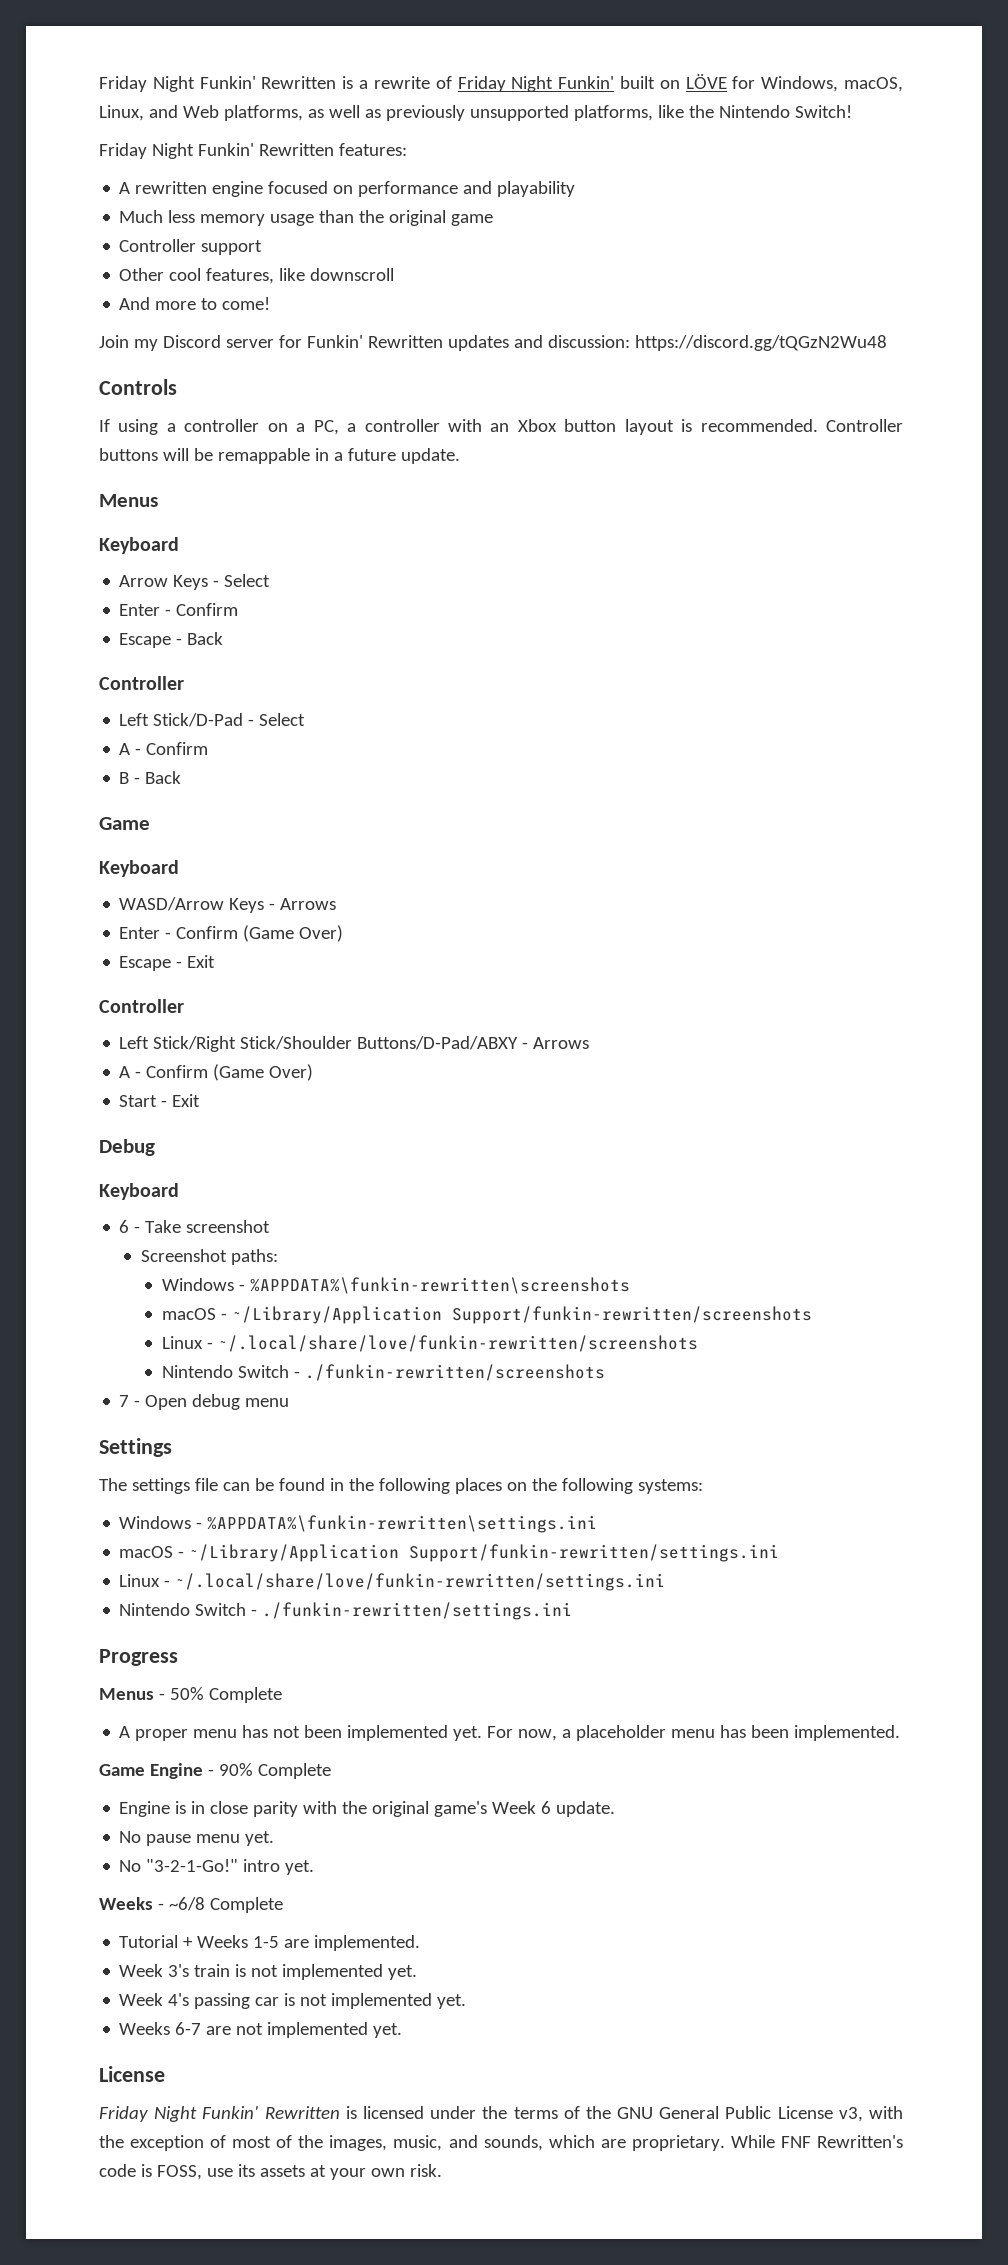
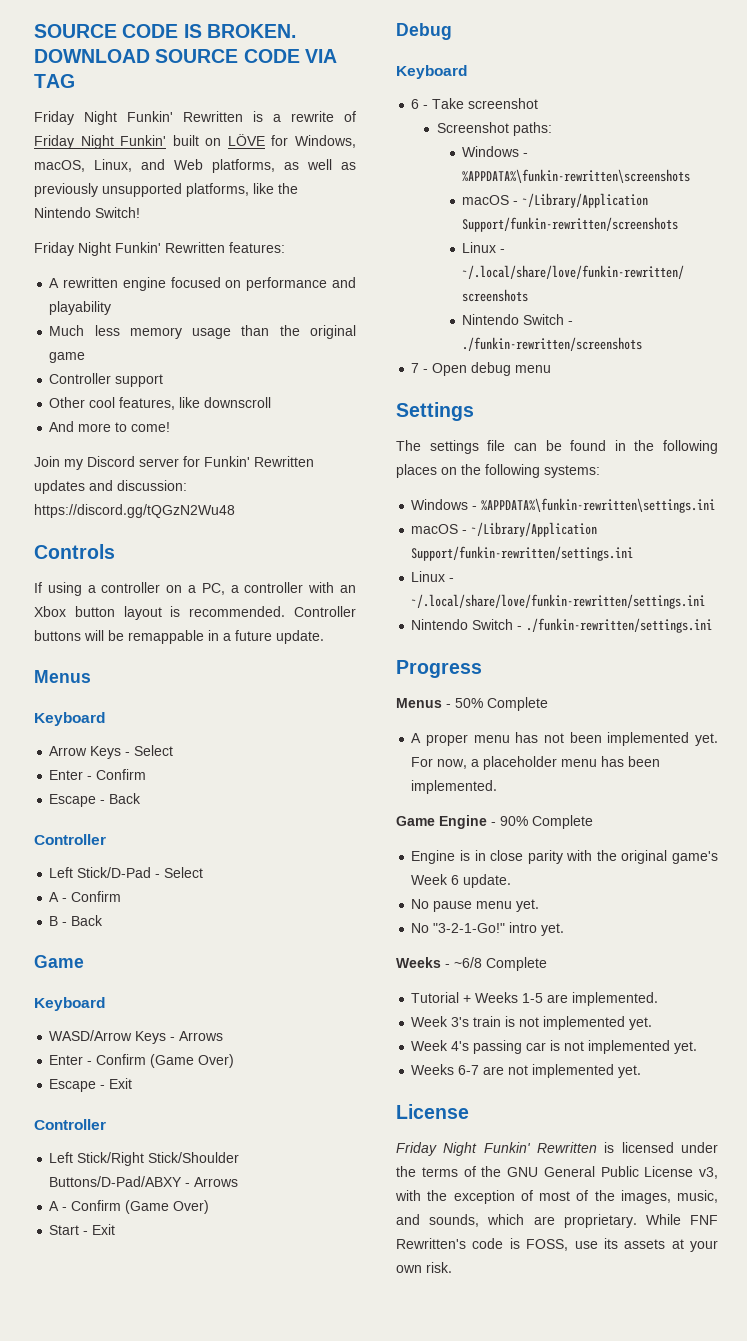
(99, 84) none -> [34,24,296,38] [34,49,337,63] [34,74,75,88] SOURCE CODE IS BROKEN. DOWNLOAD SOURCE CODE VIA TAG //

